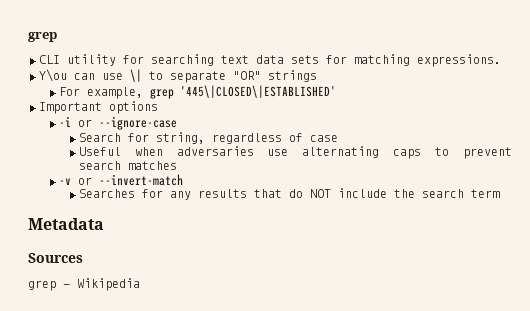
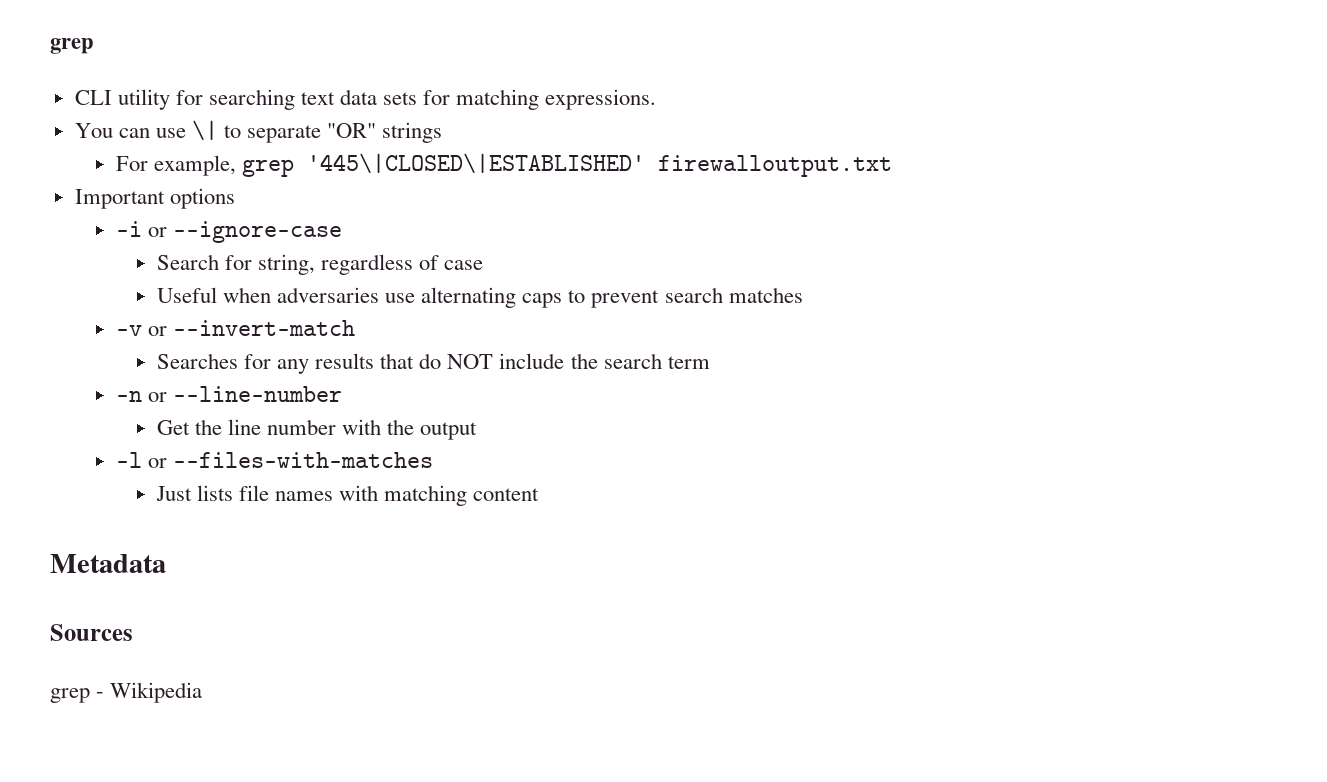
[39,69,67,82] Y\ou -> [74,123,113,138] You
(336, 91) none -> [657,155,892,177] firewalloutput.txt
(500, 193) none -> [115,386,342,402] [156,419,478,440] [115,452,433,468] [155,485,540,506] // -n or --line-number // Get the line number with the output // -l or --files-with-matches // Just lists file names with matching content

